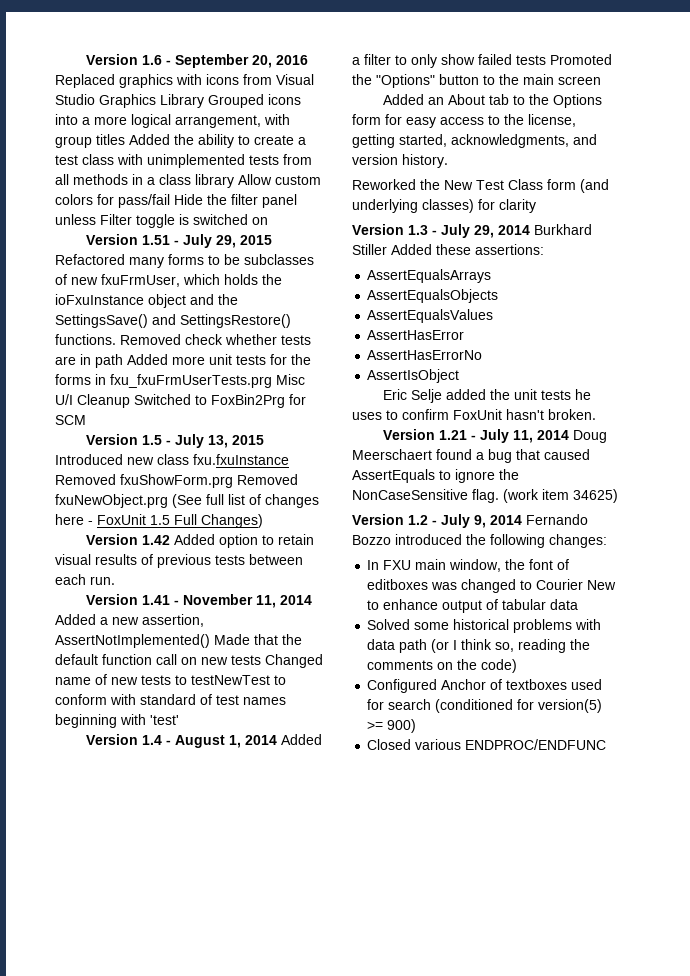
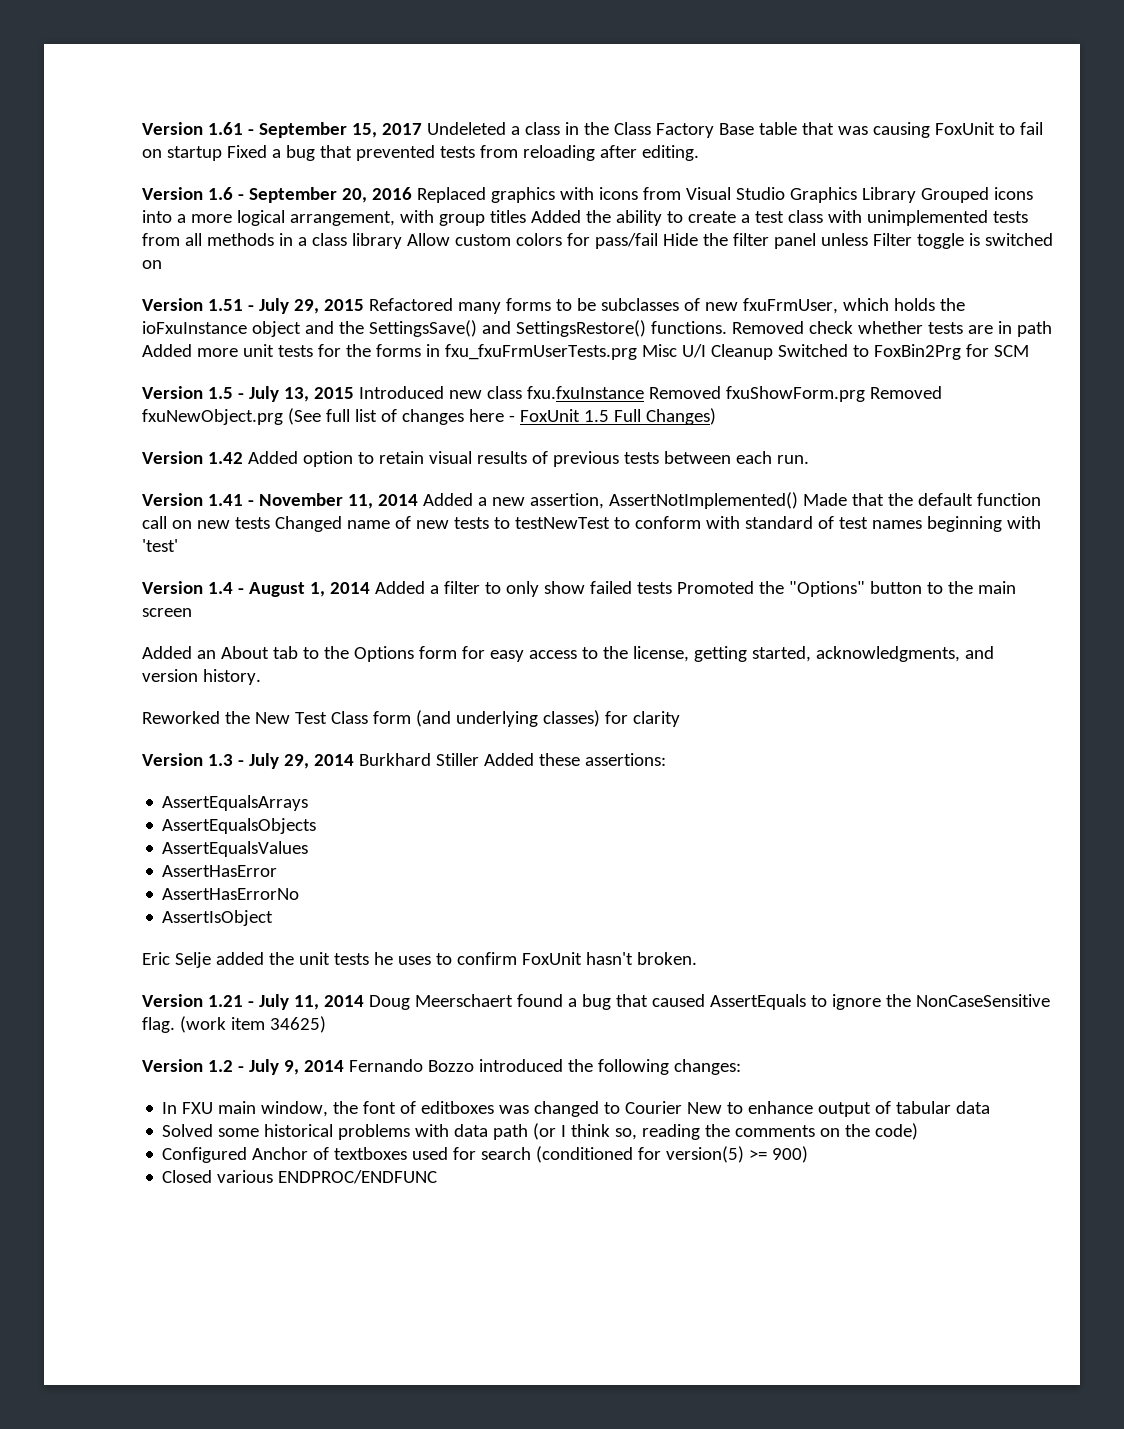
[85,54,138,65] Version -> [142,122,1043,138] [142,145,699,161] [142,187,203,200] Version 1.61 - September 15, 2017 Undeleted a class in the Class Factory Base table that was causing FoxUnit to fail on startup Fixed a bug that prevented tests from reloading after editing. // Version

